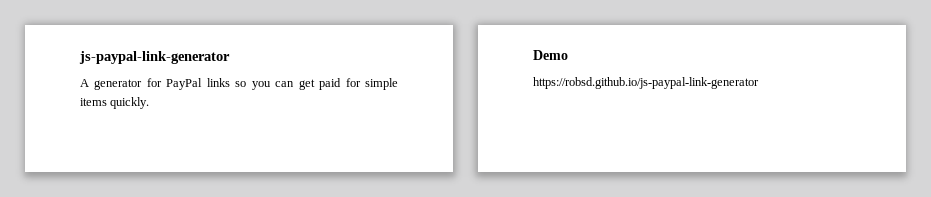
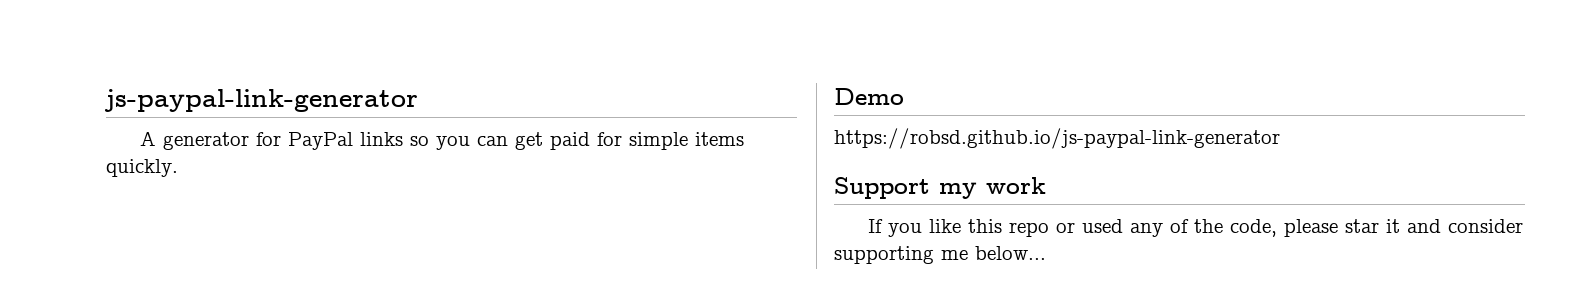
(759, 83) none -> [834,177,1046,199] [867,219,1523,237] [834,246,1046,264] // Support my work // If you like this repo or used any of the code, please star it and consider supporting me below...

